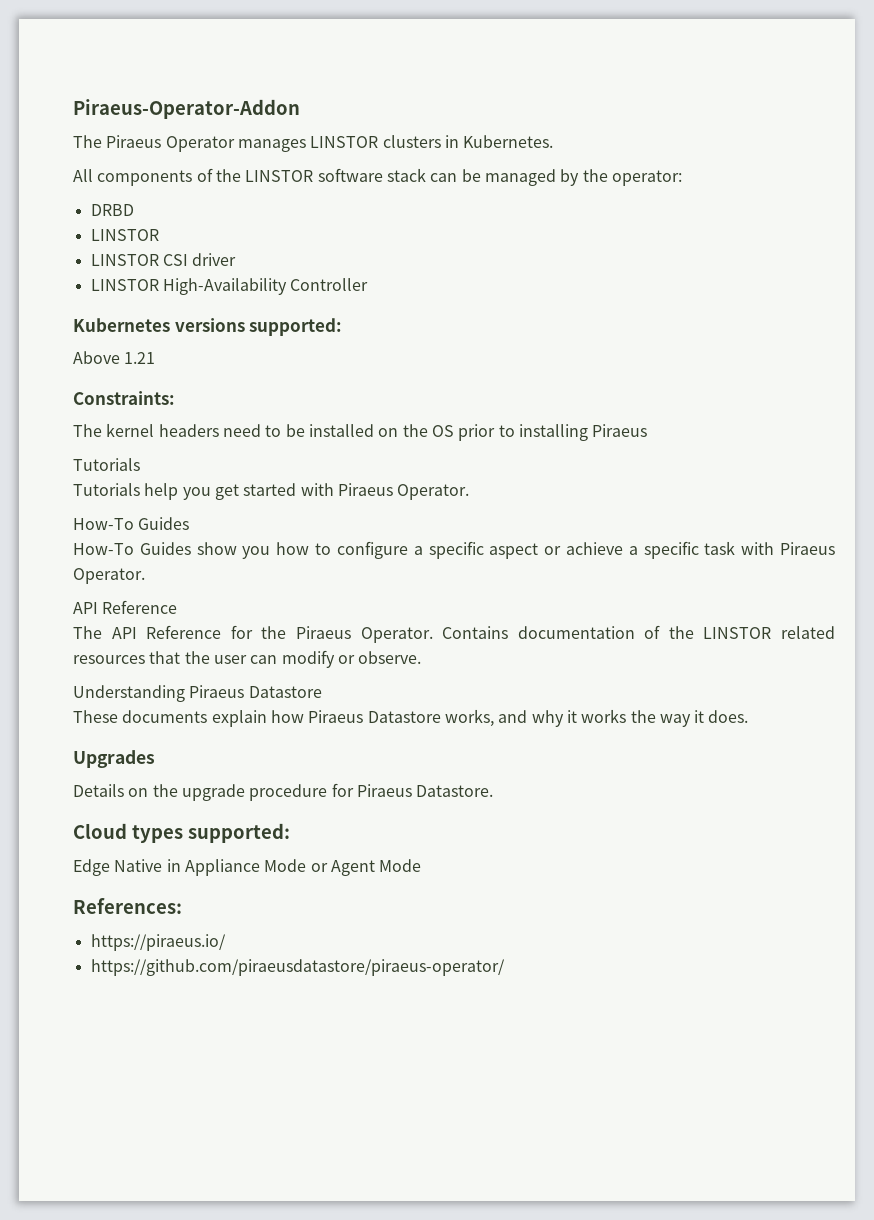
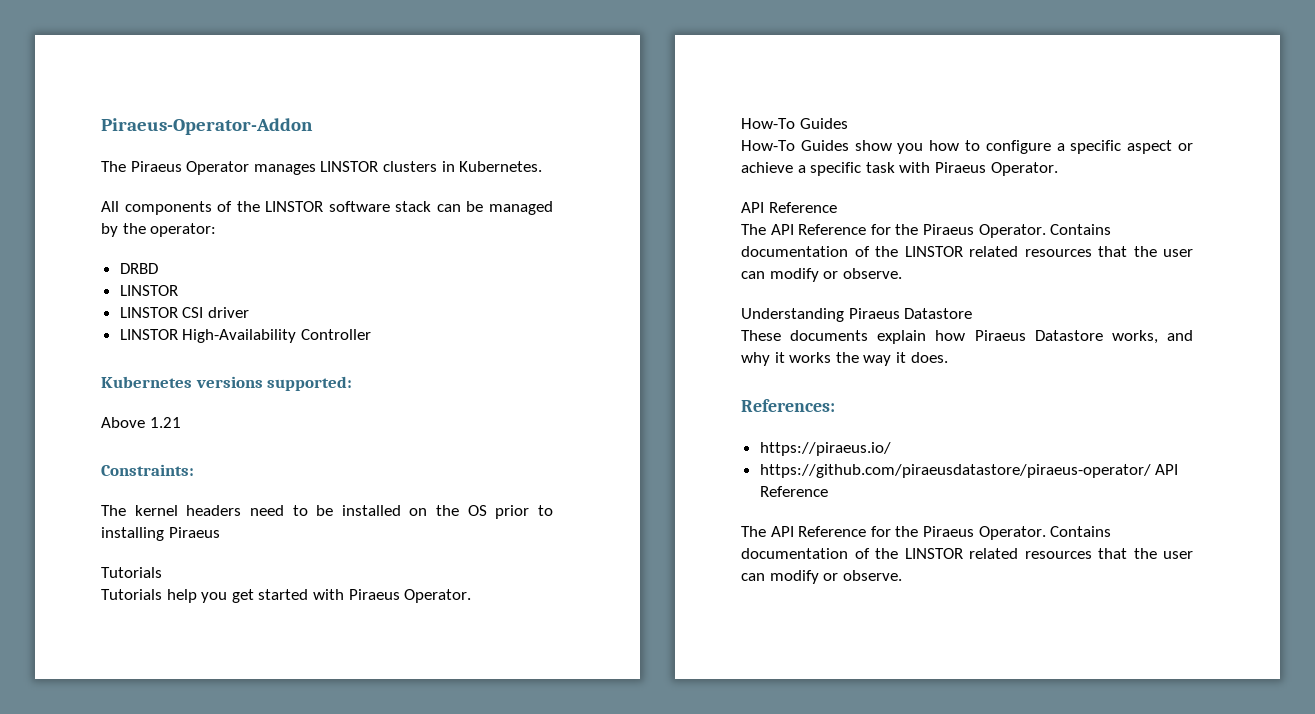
[73,750,155,768] [73,783,494,801] [73,823,290,843] [73,859,422,876] [73,898,182,914] [90,934,226,951] [90,959,505,976] Upgrades // Details on the upgrade procedure for Piraeus Datastore. // Cloud types supported: // Edge Native in Appliance Mode or Agent Mode // References: // https://piraeus.io/ // https://github.com/piraeusdatastore/piraeus-operator/ -> [741,399,835,412] [759,442,891,456] [759,464,1179,478] [759,486,828,497] [741,526,1112,540] [741,548,1193,559] [741,570,902,584] References: // https://piraeus.io/ // https://github.com/piraeusdatastore/piraeus-operator/ API Reference // The API Reference for the Piraeus Operator. Contains documentation of the LINSTOR related resources that the user can modify or observe.

